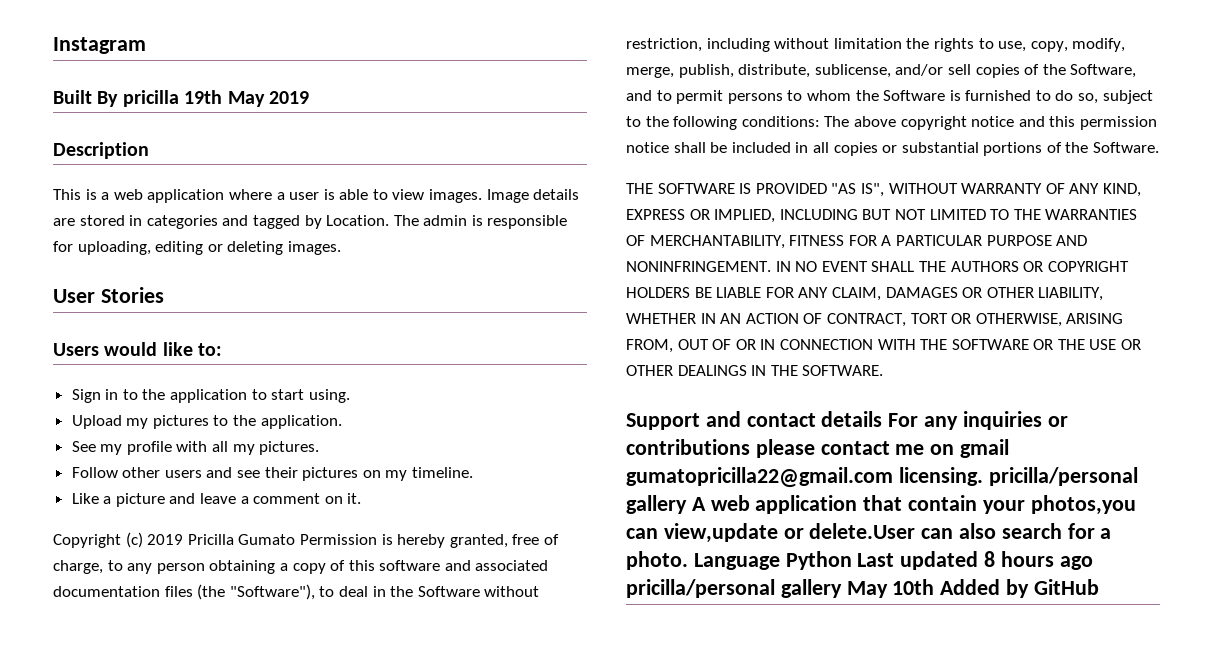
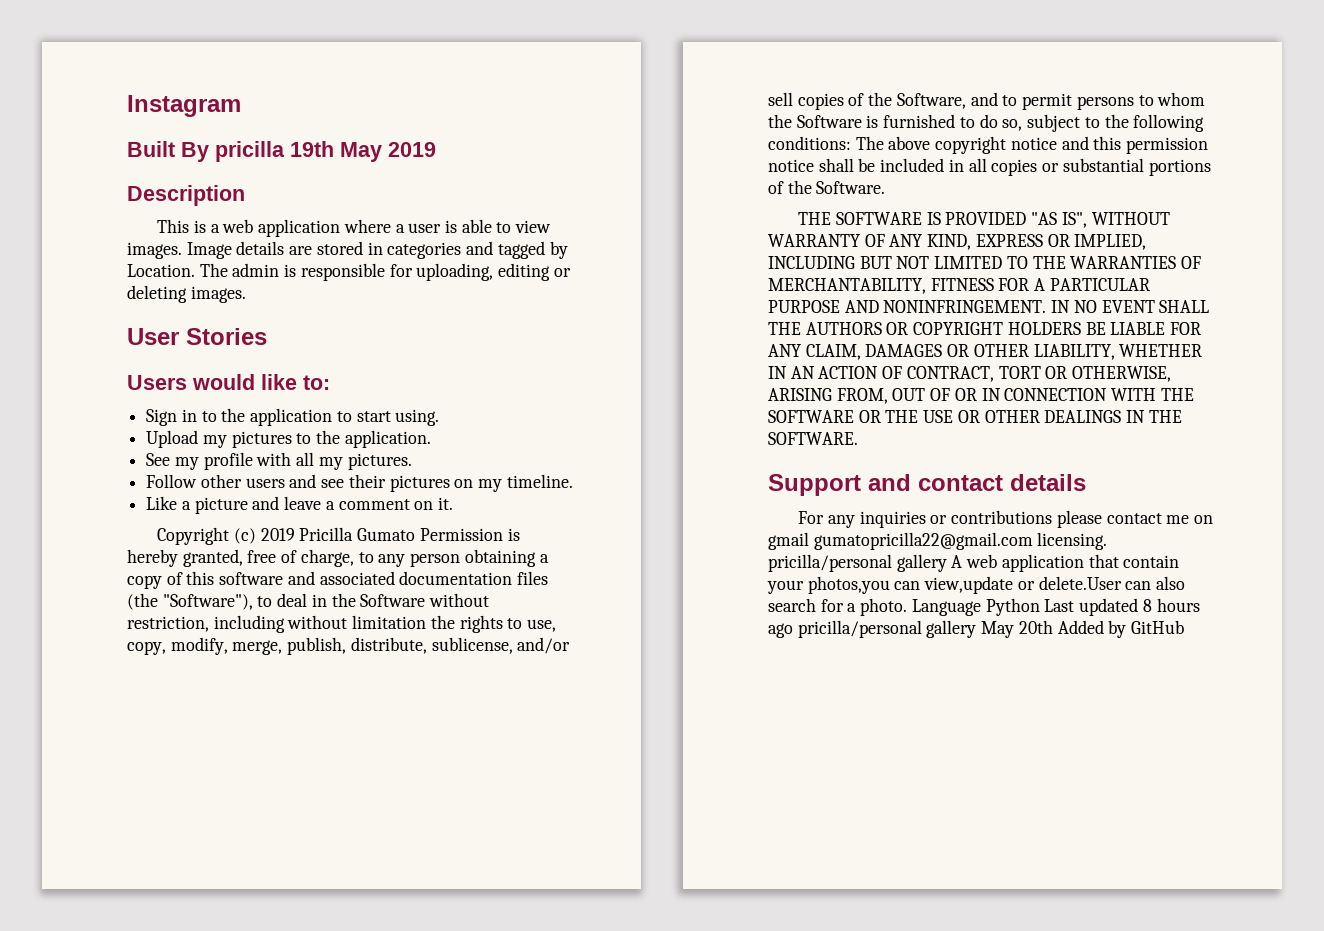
(883, 419) none -> (1086, 482) //
[892,579,935,595] 10th -> [1018,620,1053,634] 20th

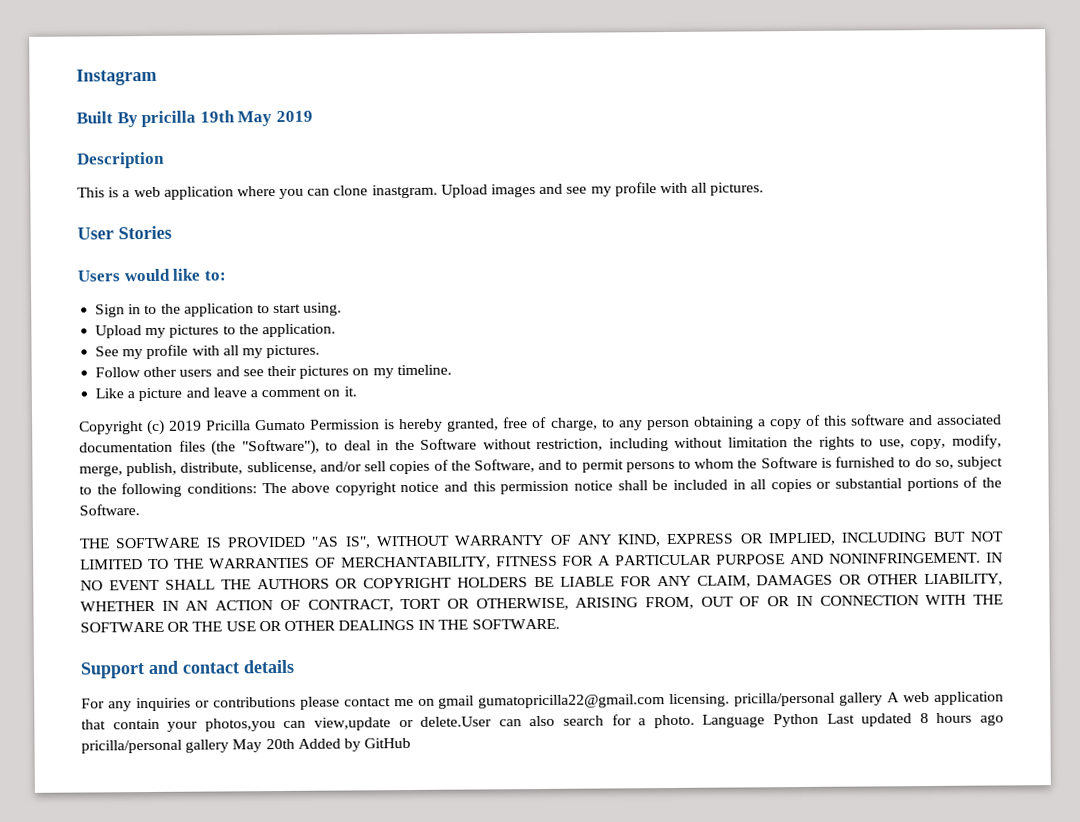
[395,219,552,233] [127,241,568,259] [127,263,571,281] [127,285,246,303] a user is able to view images. Image details are stored in categories and tagged by Location. The admin is responsible for uploading, editing or deleting images. -> [279,182,765,199] you can clone inastgram. Upload images and see my profile with all pictures.

